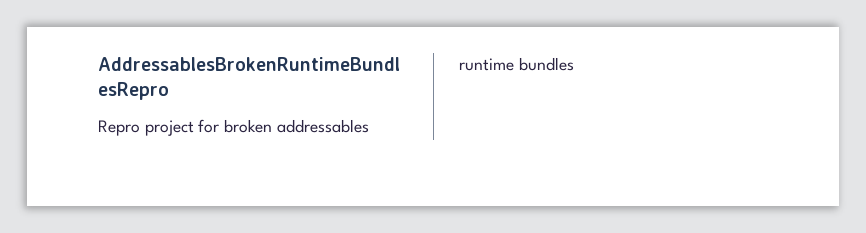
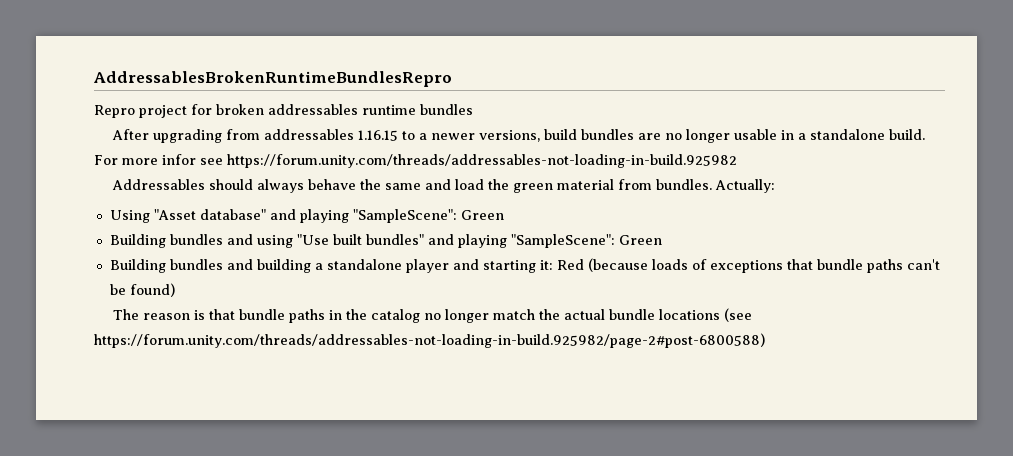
(574, 64) none -> [111,129,925,143] [94,154,737,168] [111,179,775,193] [109,209,504,223] [109,234,662,248] [109,258,940,273] [109,283,175,297] [112,308,752,323] [94,333,765,348] // After upgrading from addressables 1.16.15 to a newer versions, build bundles are no longer usable in a standalone build. For more infor see https://forum.unity.com/threads/addressables-not-loading-in-build.925982 // Addressables should always behave the same and load the green material from bundles. Actually: // Using "Asset database" and playing "SampleScene": Green // Building bundles and using "Use built bundles" and playing "SampleScene": Green // Building bundles and building a standalone player and starting it: Red (because loads of exceptions that bundle paths can't be found) // The reason is that bundle paths in the catalog no longer match the actual bundle locations (see https://forum.unity.com/threads/addressables-not-loading-in-build.925982/page-2#post-6800588)

